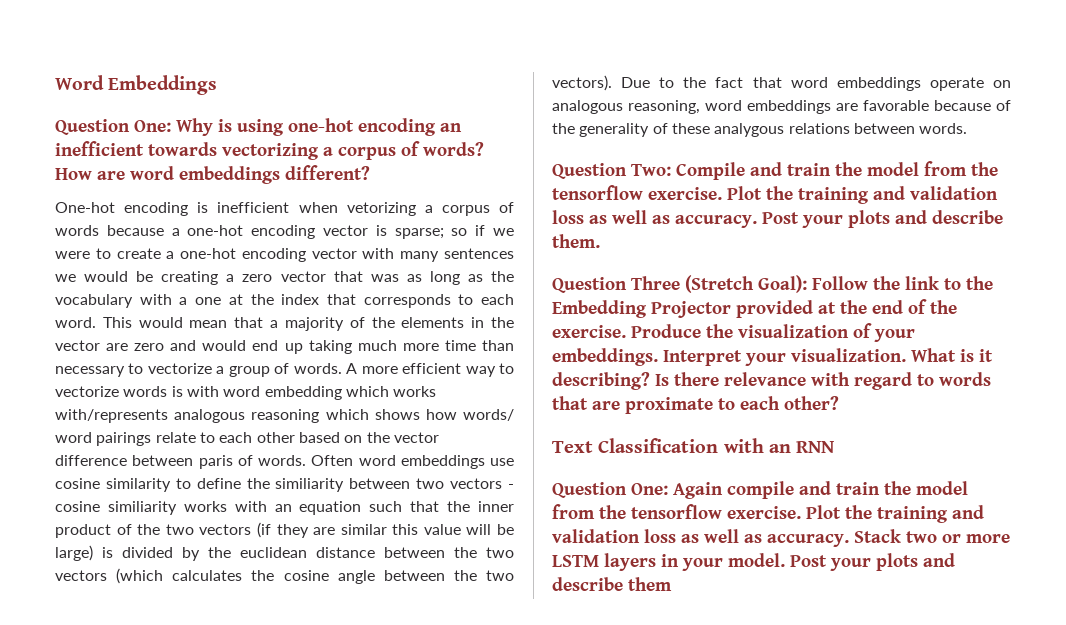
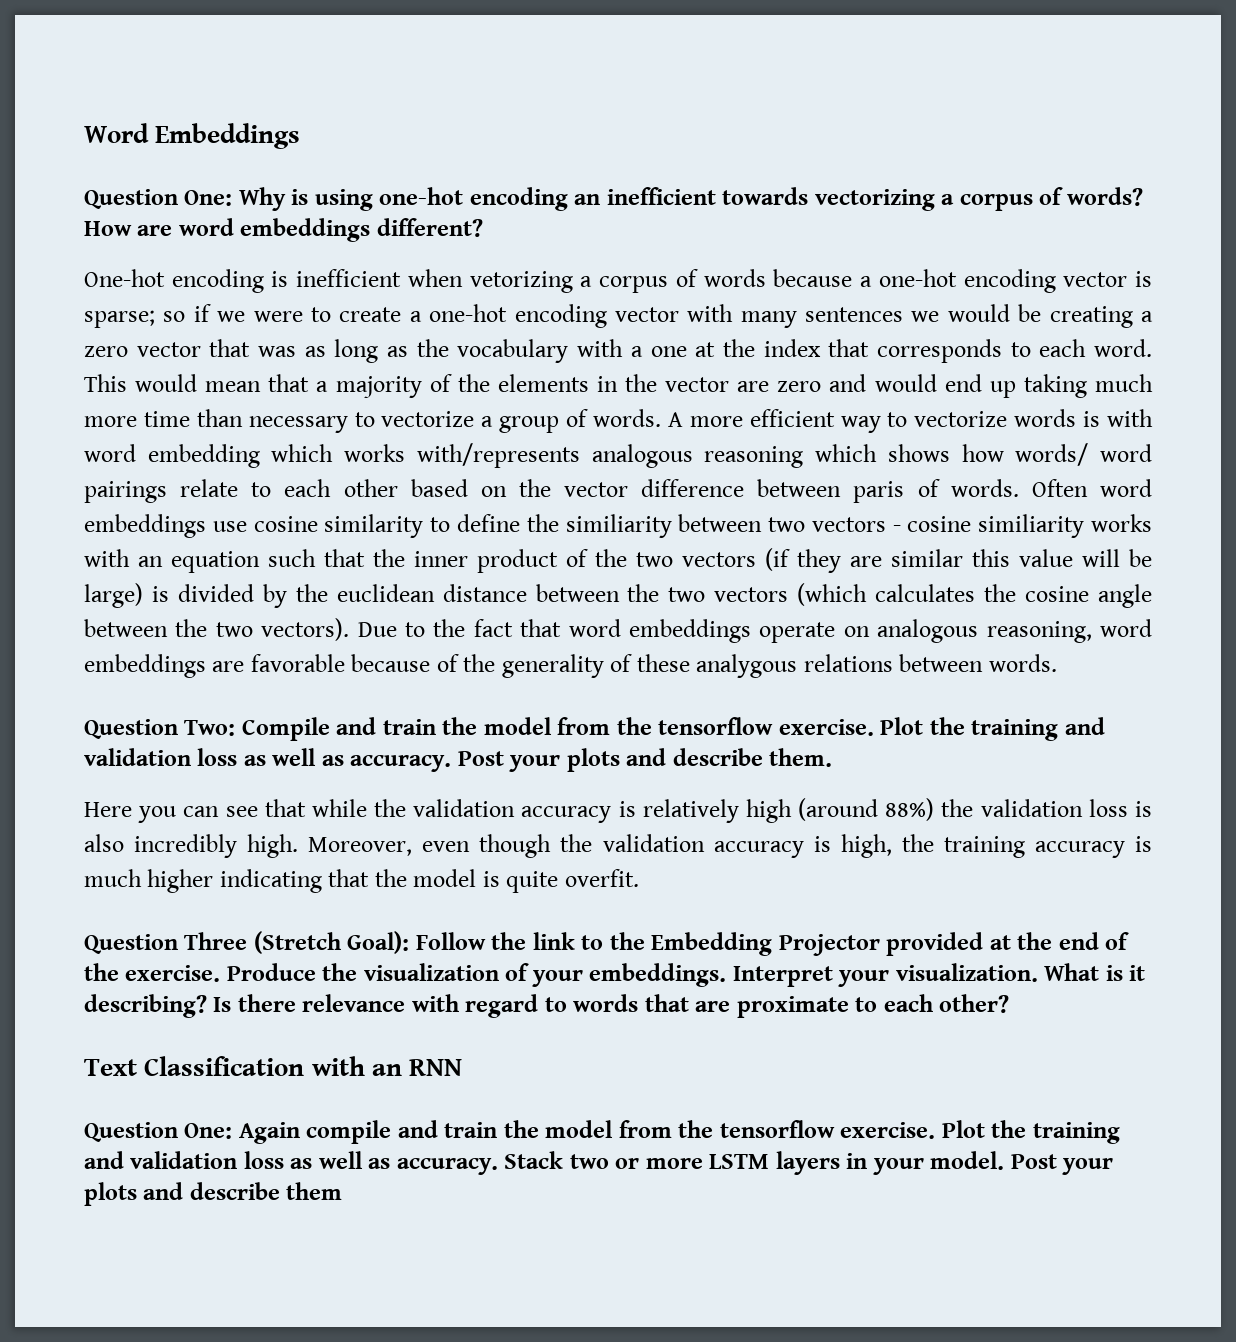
(600, 241) none -> [84,798,1152,823] [84,834,1152,858] [84,869,639,893] // Here you can see that while the validation accuracy is relatively high (around 88%) the validation loss is also incredibly high. Moreover, even though the validation accuracy is high, the training accuracy is much higher indicating that the model is quite overfit.

